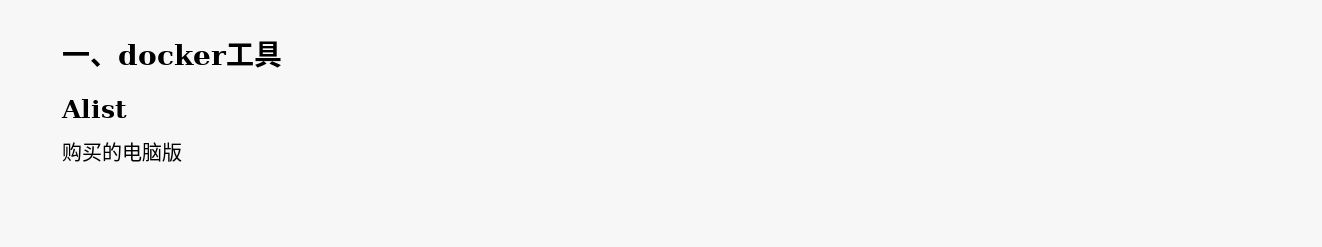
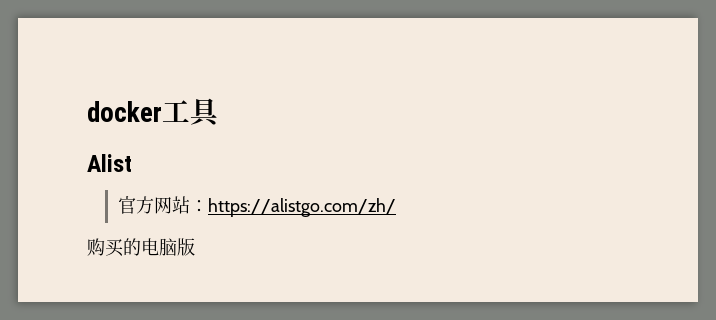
[62,52,118,67] 一、 -> (87, 111) none
(127, 108) none -> [117,196,396,217] // 官方网站：https://alistgo.com/zh/

